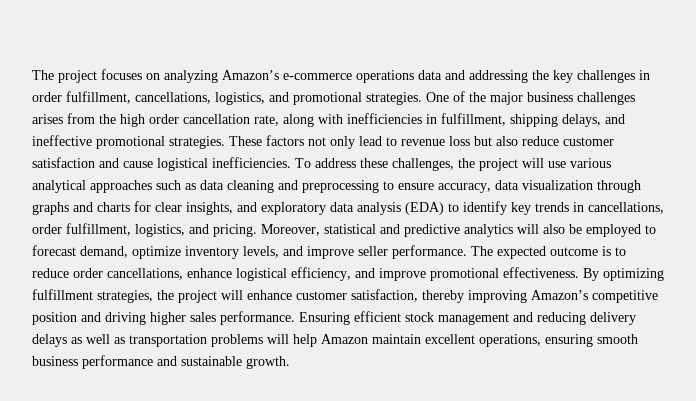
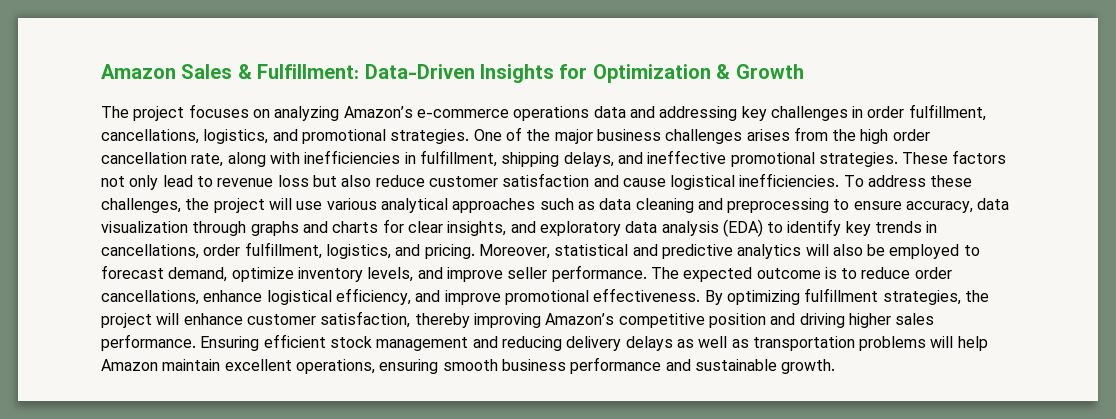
(32, 75) none -> [101,64,804,83] Amazon Sales & Fulfillment: Data-Driven Insights for Optimization & Growth //
[532,70,549,80] the -> (738, 113) none

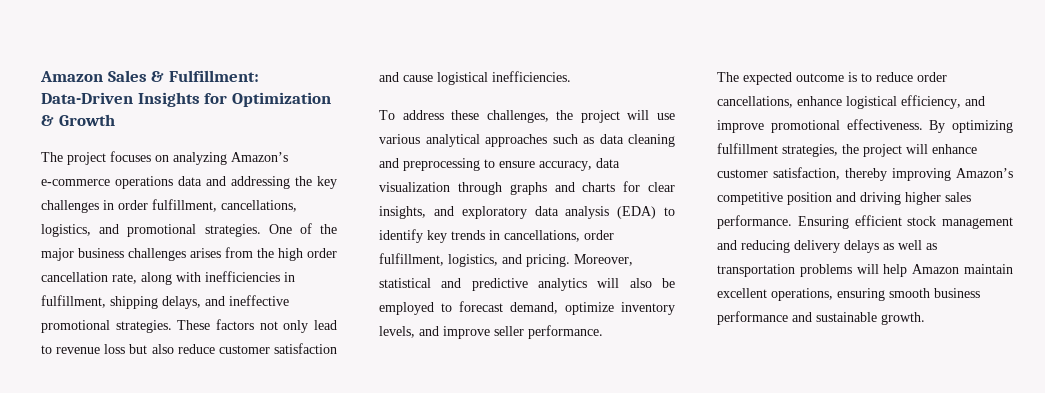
(738, 113) none -> [295,176,312,186] the
(840, 180) none -> (571, 76) //
(647, 273) none -> (603, 332) //

